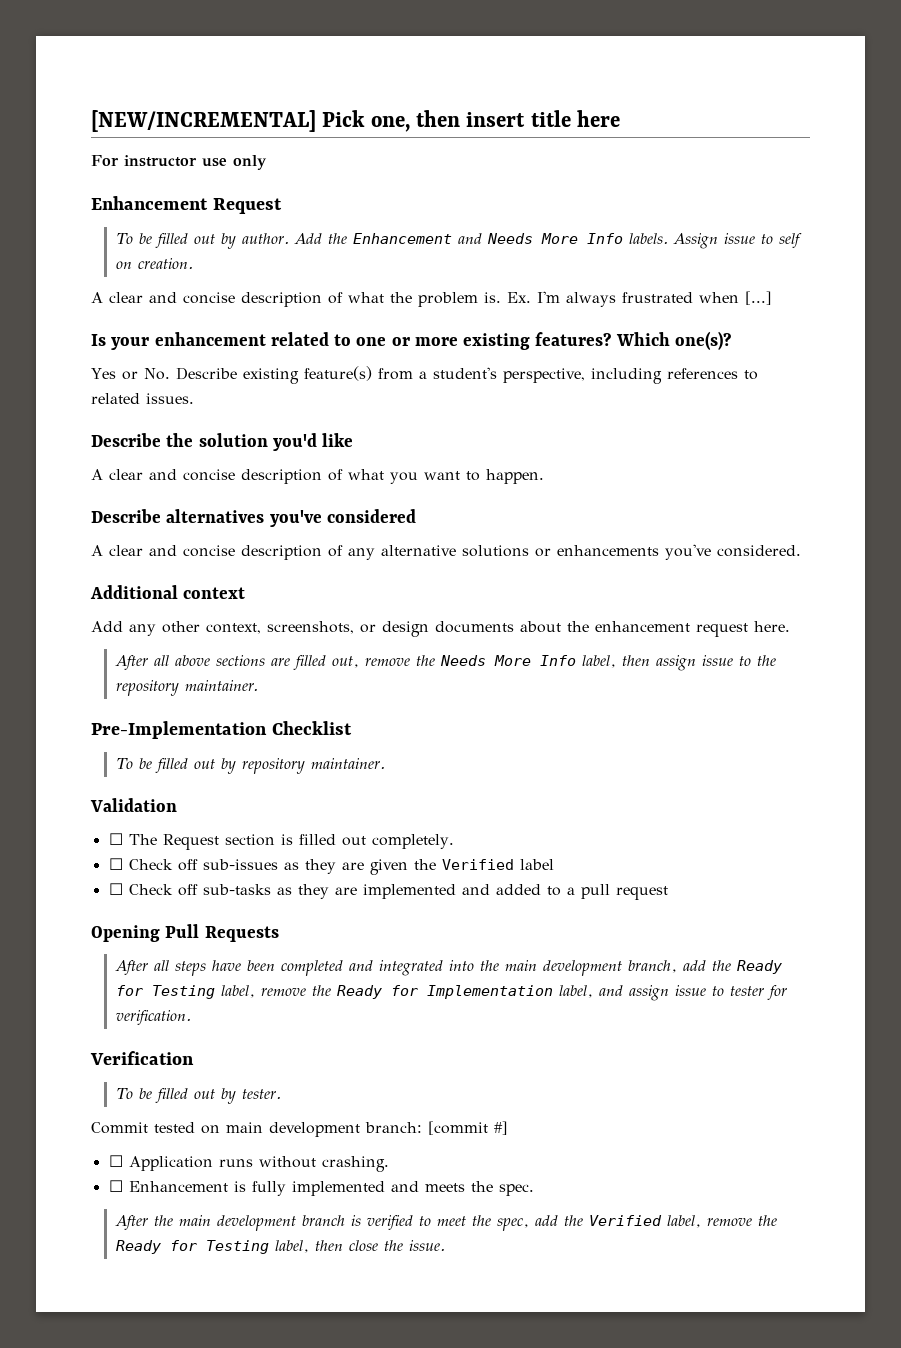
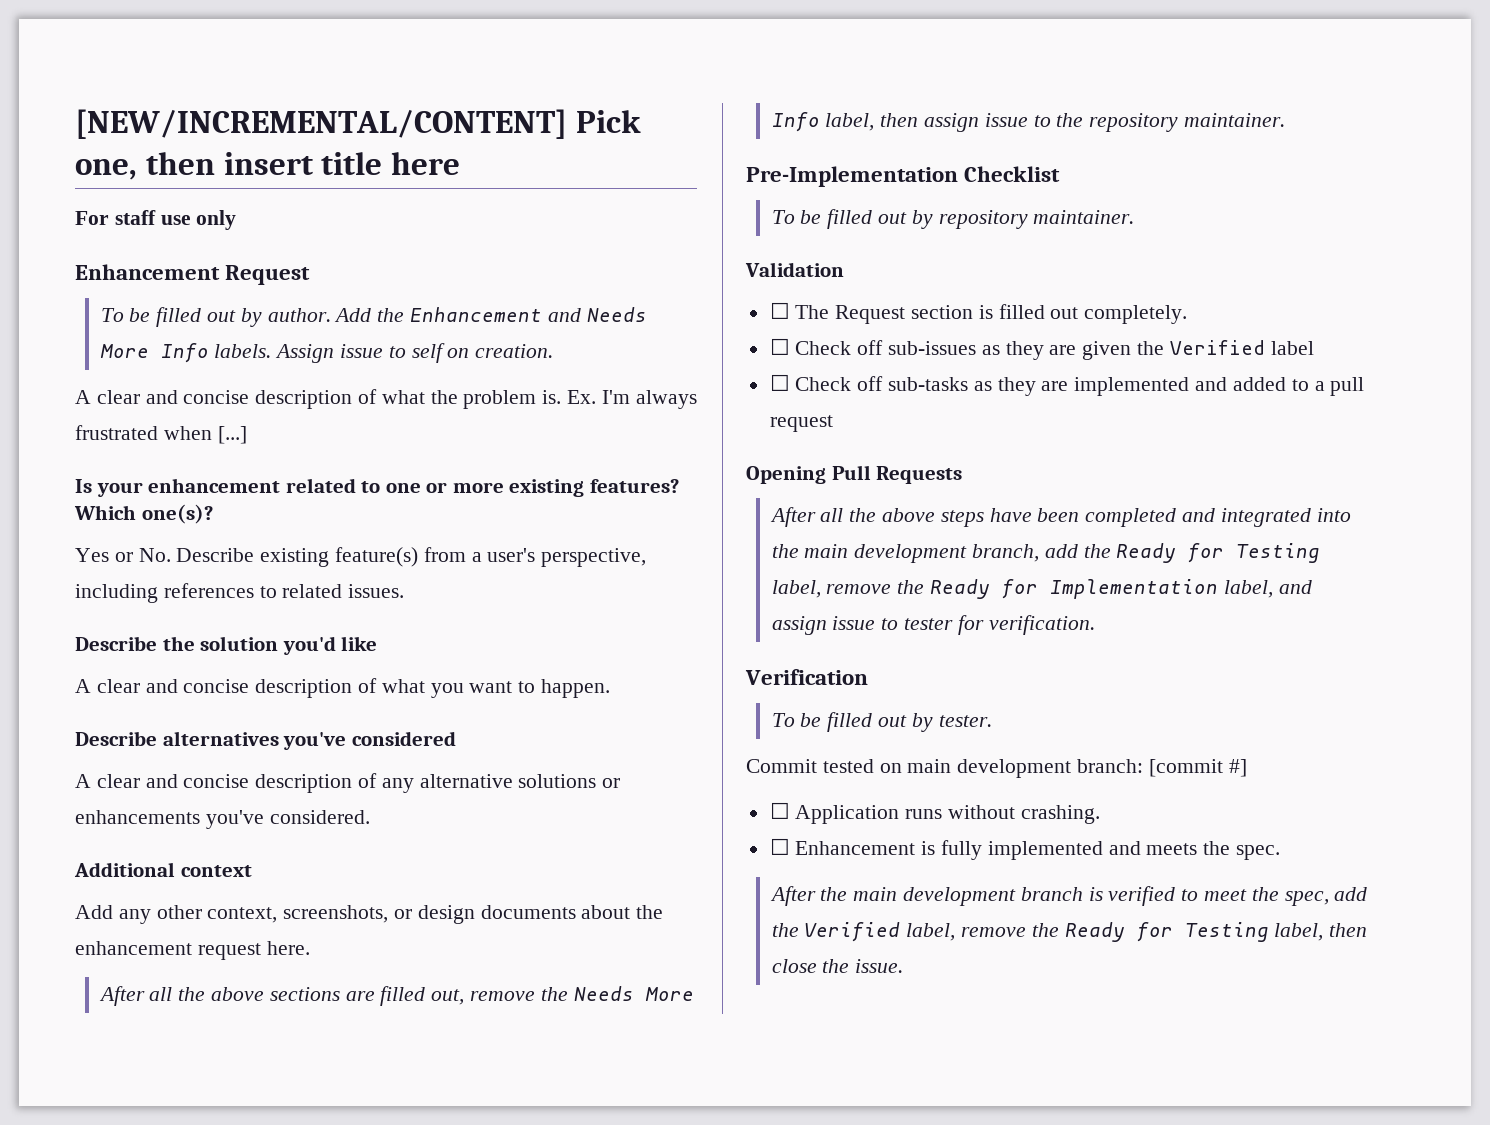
[91,110,316,132] [NEW/INCREMENTAL] -> [75,109,567,139] [NEW/INCREMENTAL/CONTENT]
[124,155,197,167] instructor -> [114,210,156,225] staff
[432,367,497,379] student's -> [487,548,536,562] user's
(169, 660) none -> [178,987,206,1001] the
(169, 965) none -> [849,508,935,522] the above

